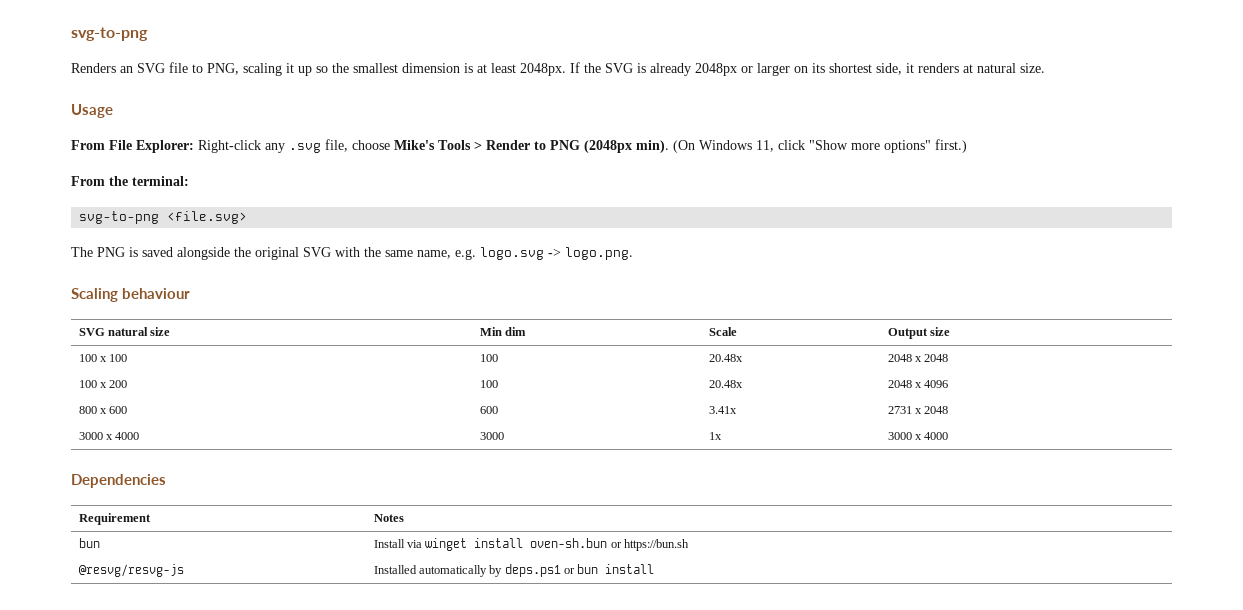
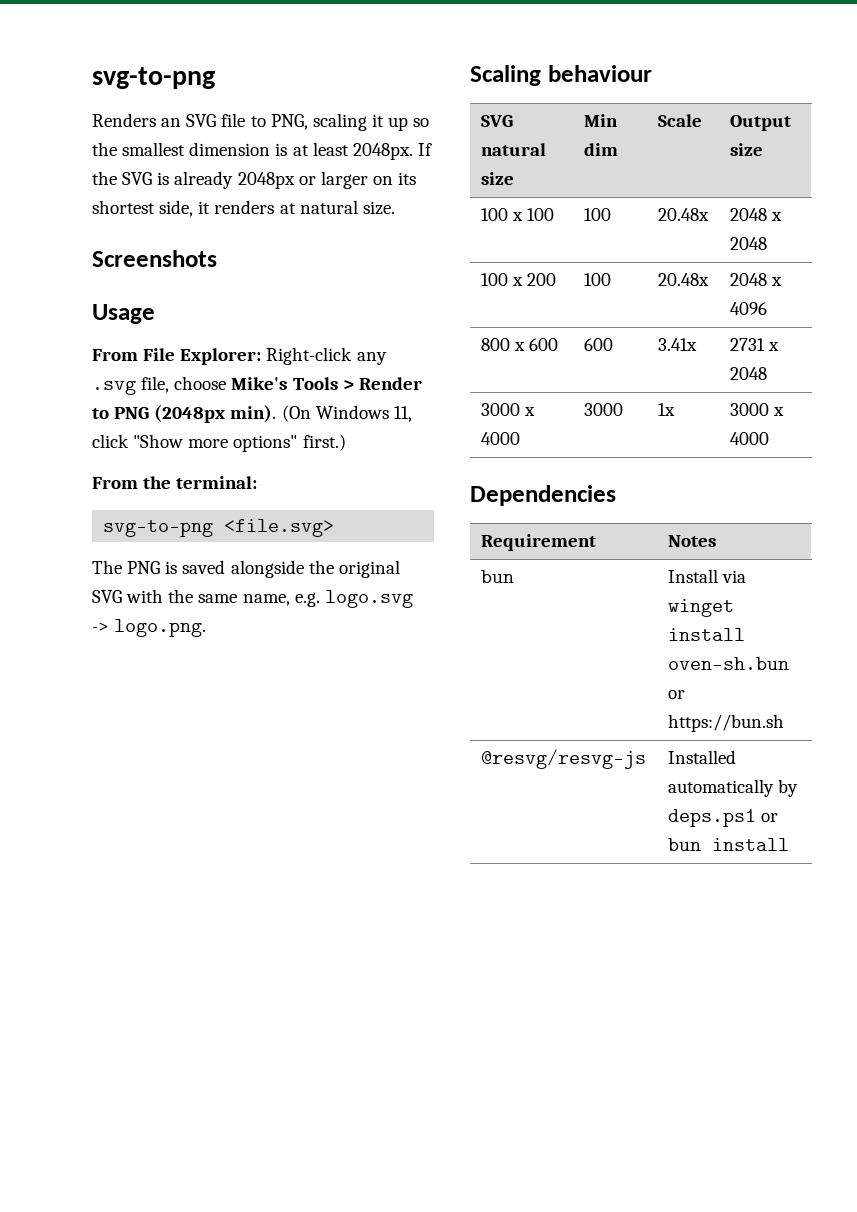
(1045, 68) none -> [92,250,217,267] // Screenshots

